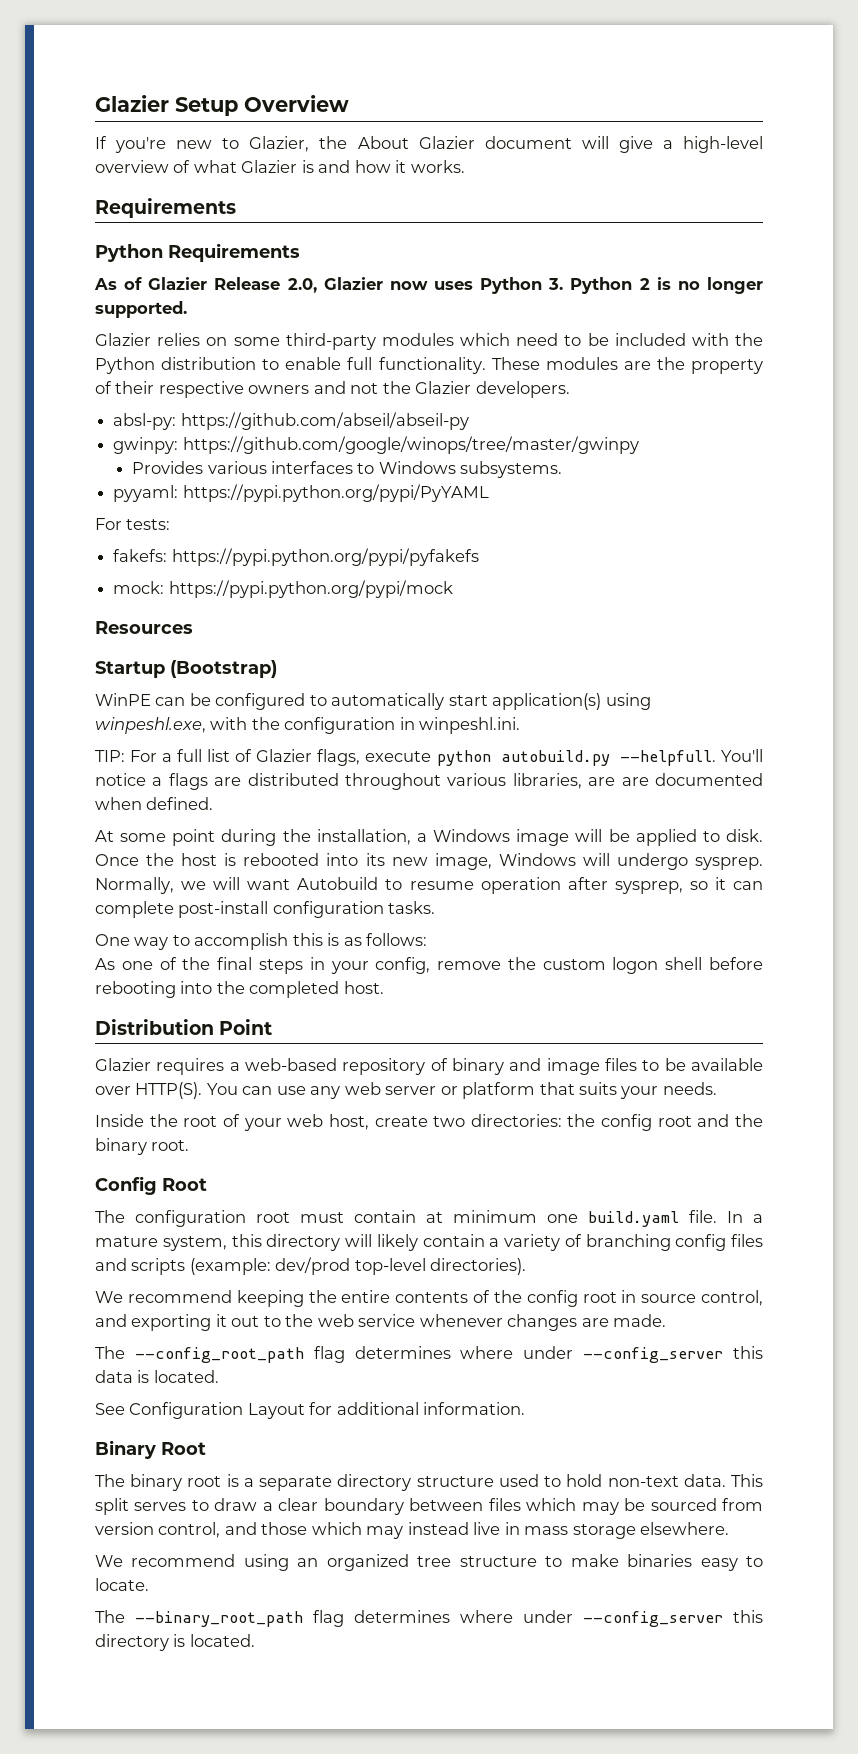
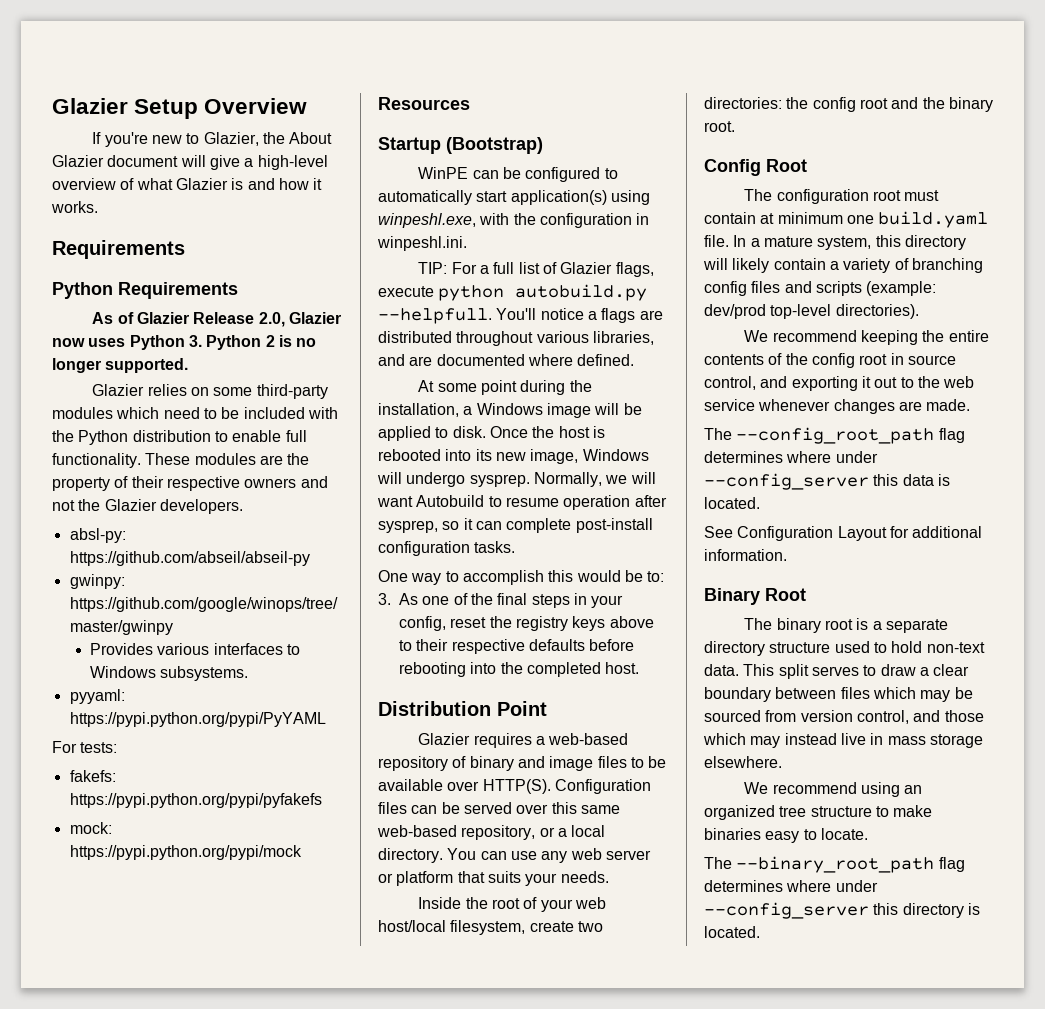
[588,777,616,786] are -> [378,354,405,366] and
[95,797,142,810] when -> [527,354,573,366] where
[327,933,428,946] is as follows: // -> [576,570,665,582] [378,593,391,605] would be to: // 3.
[437,957,703,974] remove the custom logon shell -> [450,616,654,631] [399,639,585,654] reset the registry keys above to their respective defaults
(203, 1090) none -> [554,779,651,794] [378,802,620,814] [377,825,606,840] [378,848,443,863] Configuration files can be served over this same web-based repository, or a local directory.
[328,1114,369,1130] host, -> [378,920,526,935] host/local filesystem,

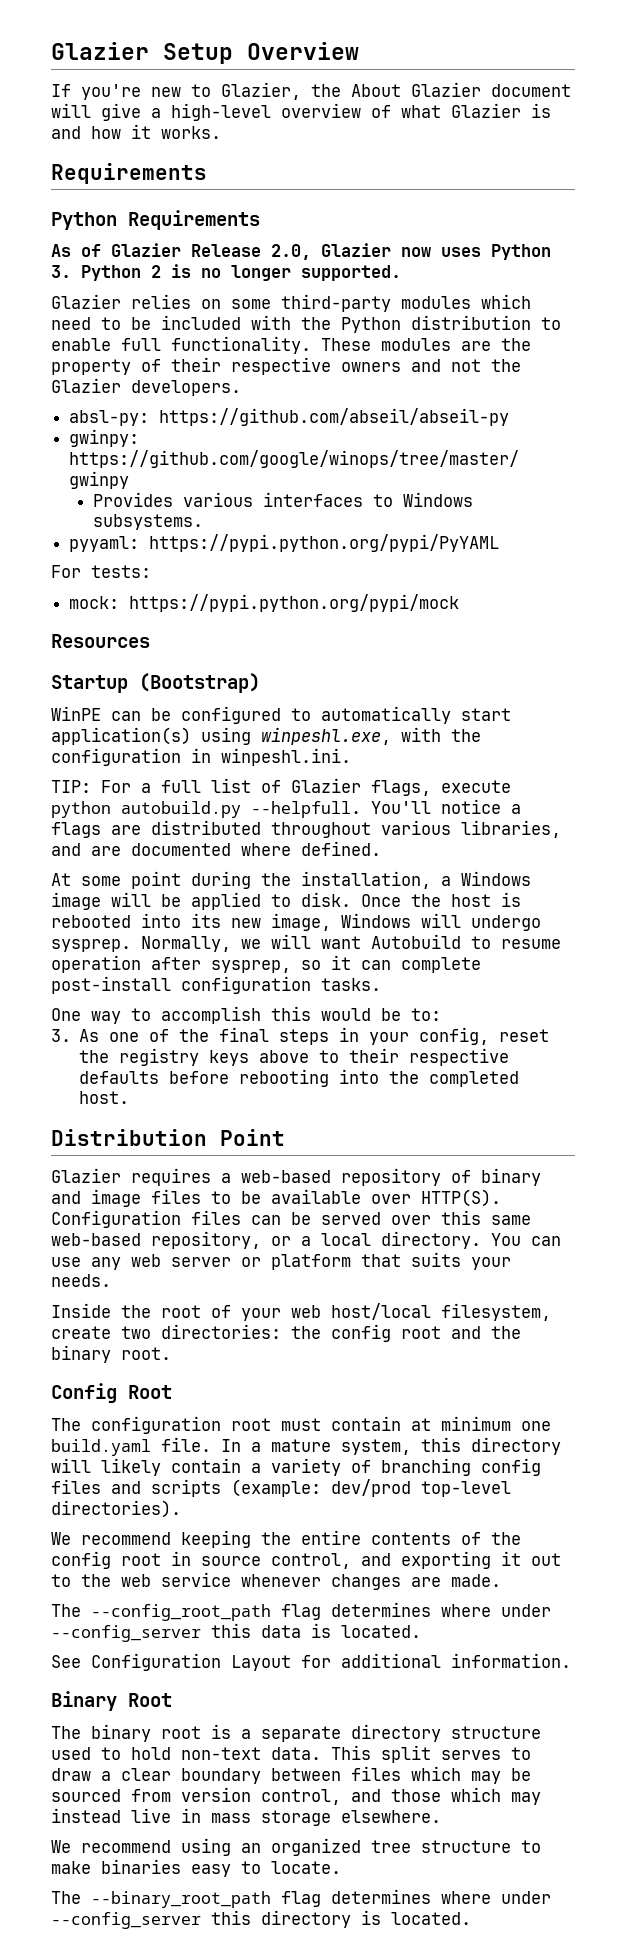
[69,770,116,782] [69,793,322,808] // fakefs: https://pypi.python.org/pypi/pyfakefs -> (151, 571) none

